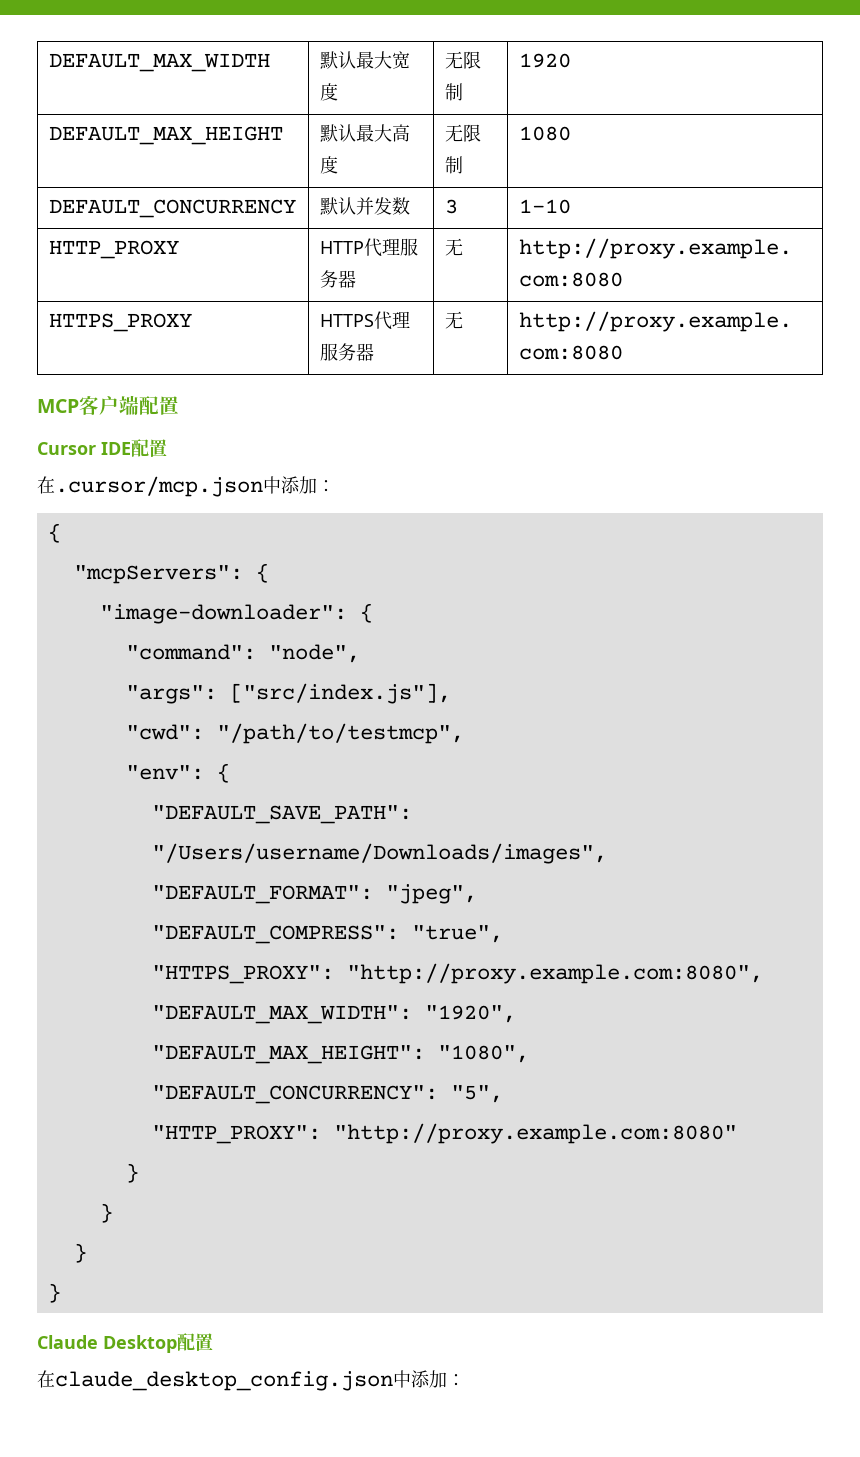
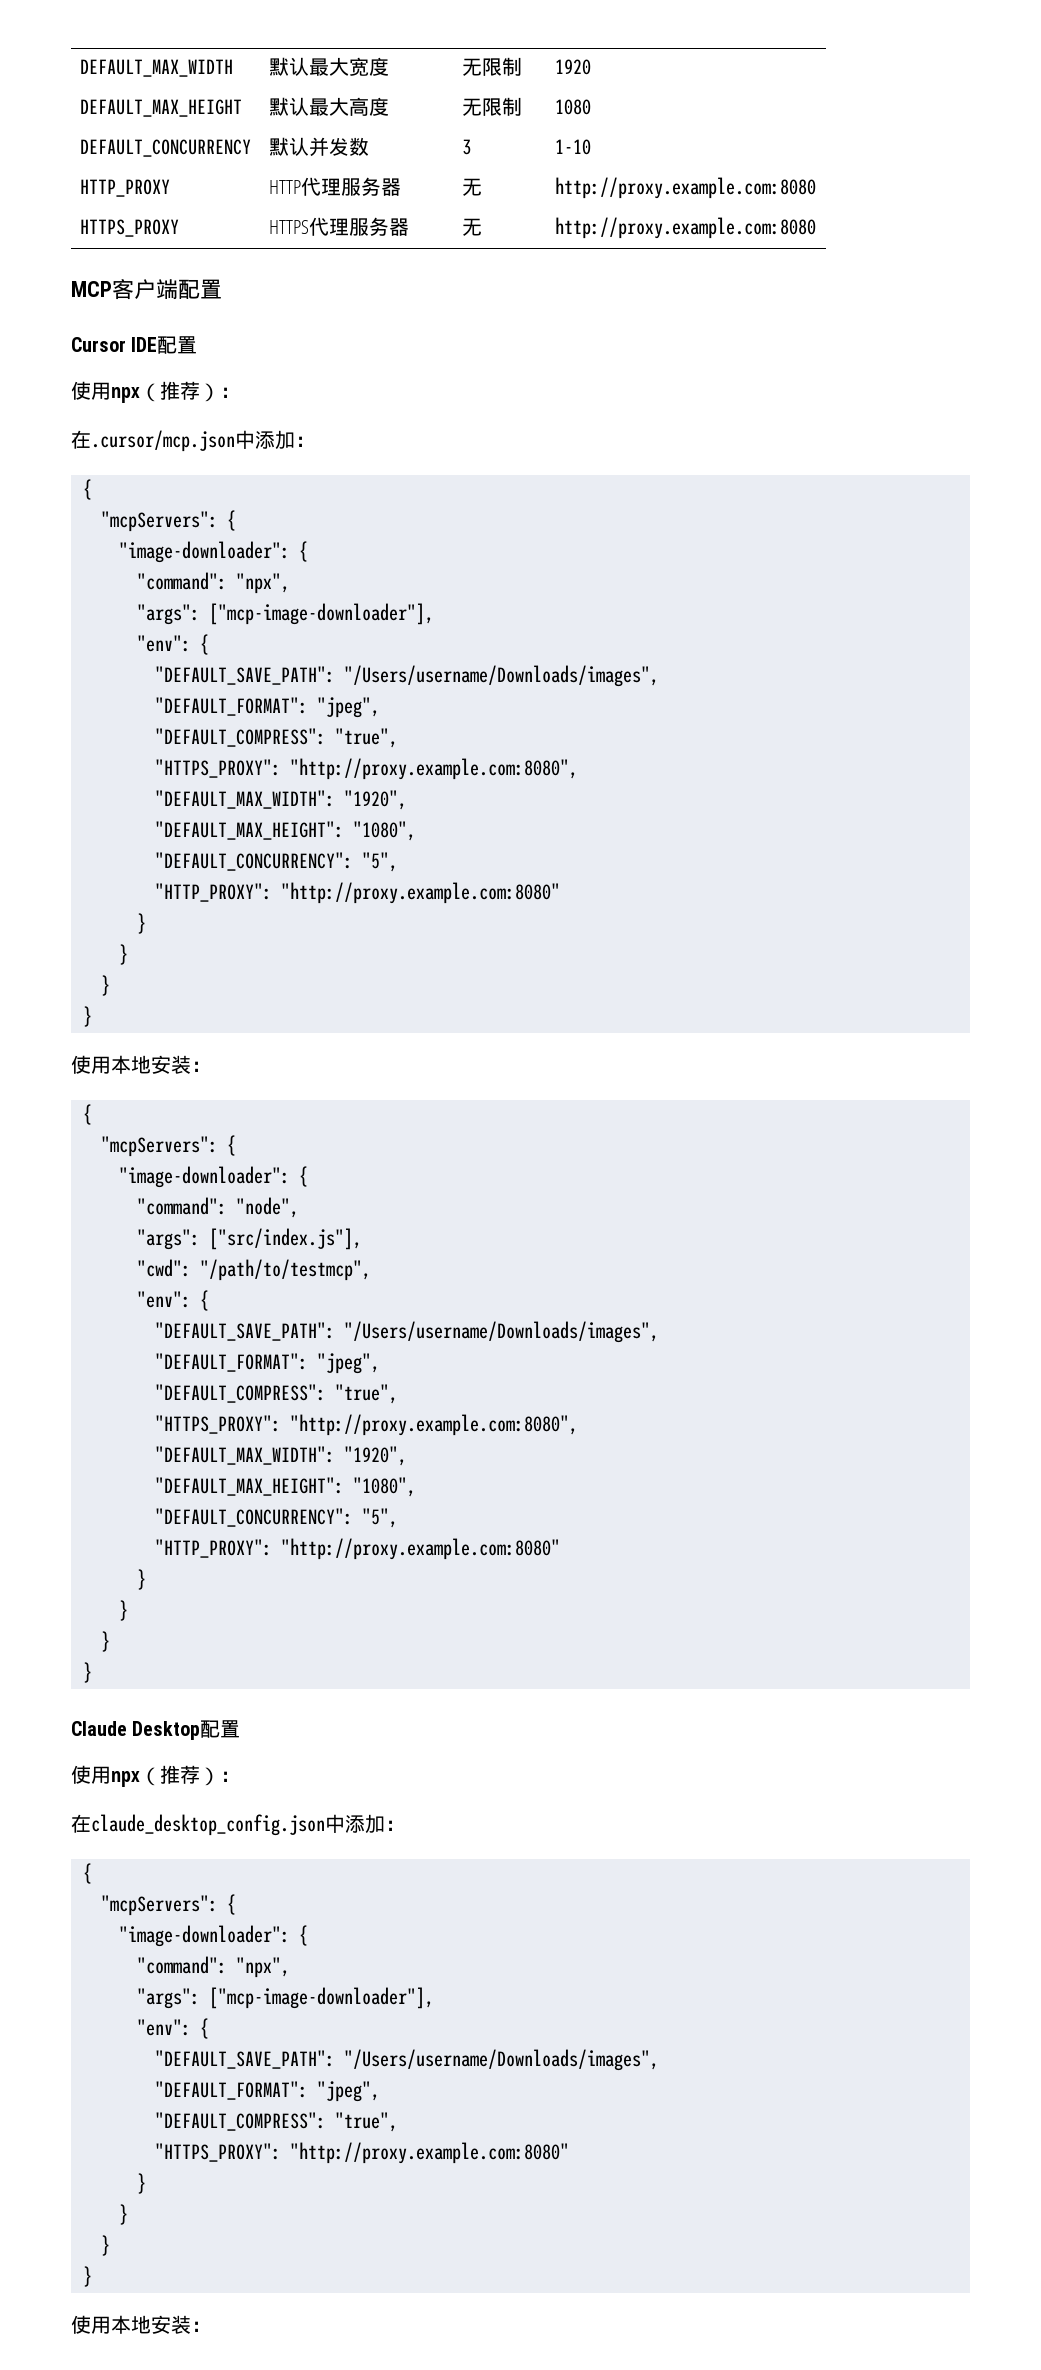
(167, 448) none -> [71,381,240,403] // 使用npx（推荐）：
(373, 613) none -> [137,572,290,594] [137,603,434,625] [137,634,209,655] [155,665,659,687] [155,697,380,718] [155,728,398,748] [155,758,578,780] [155,790,407,810] [155,821,416,841] [155,852,398,872] [155,882,560,904] [137,913,146,934] [119,944,128,965] [101,975,110,996] [83,1006,92,1027] [71,1055,211,1074] [83,1104,92,1125] [101,1135,236,1157] [119,1166,308,1188] // "command": "npx", // "args": ["mcp-image-downloader"], // "env": { // "DEFAULT_SAVE_PATH": "/Users/username/Downloads/images", // "DEFAULT_FORMAT": "jpeg", // "DEFAULT_COMPRESS": "true", // "HTTPS_PROXY": "http://proxy.example.com:8080", // "DEFAULT_MAX_WIDTH": "1920", // "DEFAULT_MAX_HEIGHT": "1080", // "DEFAULT_CONCURRENCY": "5", // "HTTP_PROXY": "http://proxy.example.com:8080" // } // } // } // } // 使用本地安装： // { // "mcpServers": { // "image-downloader": {
(213, 1342) none -> [71,1765,240,1787] // 使用npx（推荐）：
(465, 1380) none -> [83,1863,92,1884] [101,1894,236,1916] [119,1925,308,1947] [137,1956,290,1978] [137,1987,434,2009] [137,2018,209,2039] [155,2049,659,2071] [155,2081,380,2102] [155,2112,398,2132] [155,2142,569,2164] [137,2173,146,2194] [119,2204,128,2225] [101,2235,110,2256] [83,2266,92,2287] [71,2315,211,2334] // { // "mcpServers": { // "image-downloader": { // "command": "npx", // "args": ["mcp-image-downloader"], // "env": { // "DEFAULT_SAVE_PATH": "/Users/username/Downloads/images", // "DEFAULT_FORMAT": "jpeg", // "DEFAULT_COMPRESS": "true", // "HTTPS_PROXY": "http://proxy.example.com:8080" // } // } // } // } // 使用本地安装：

